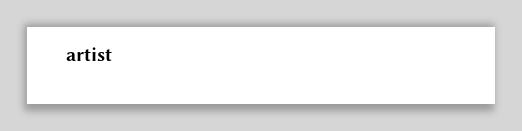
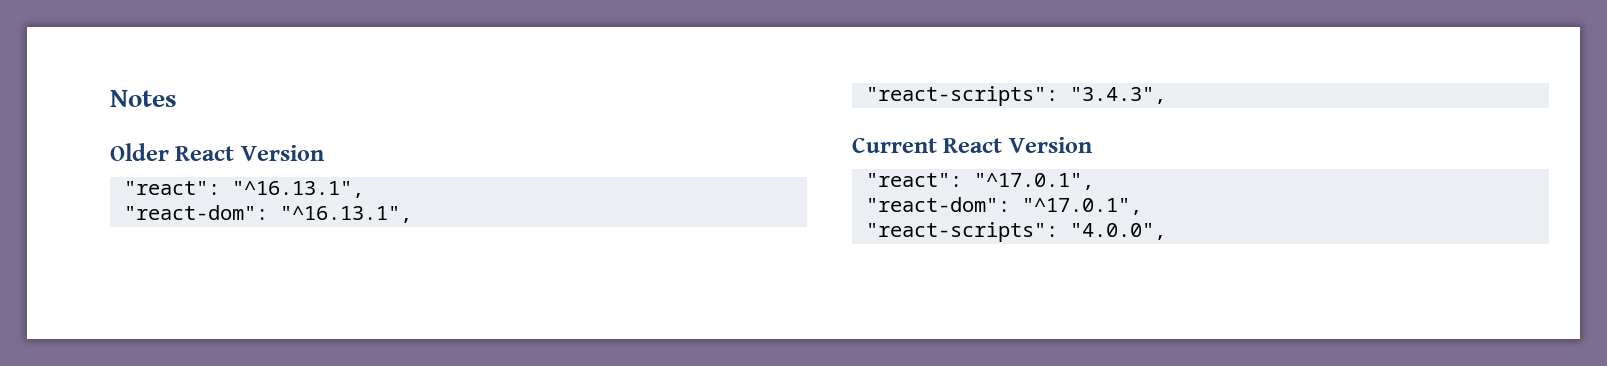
[66,47,112,61] artist -> [110,90,177,107] [110,143,324,161] [124,181,365,198] [124,205,413,223] [866,86,1167,106] [852,137,1092,153] [866,173,1095,190] [866,197,1143,215] [866,222,1167,242] Notes // Older React Version // "react": "^16.13.1", // "react-dom": "^16.13.1", // "react-scripts": "3.4.3", // Current React Version // "react": "^17.0.1", // "react-dom": "^17.0.1", // "react-scripts": "4.0.0",

